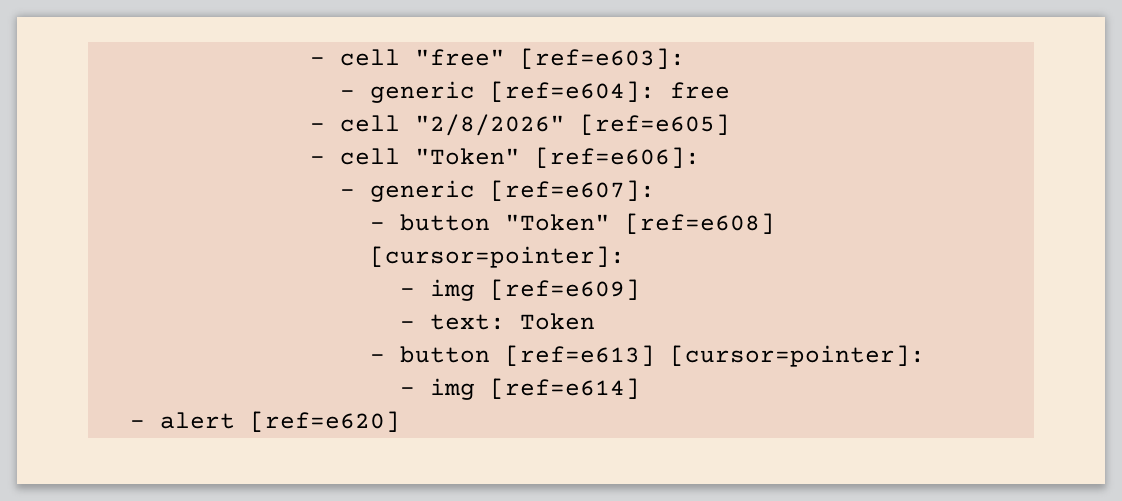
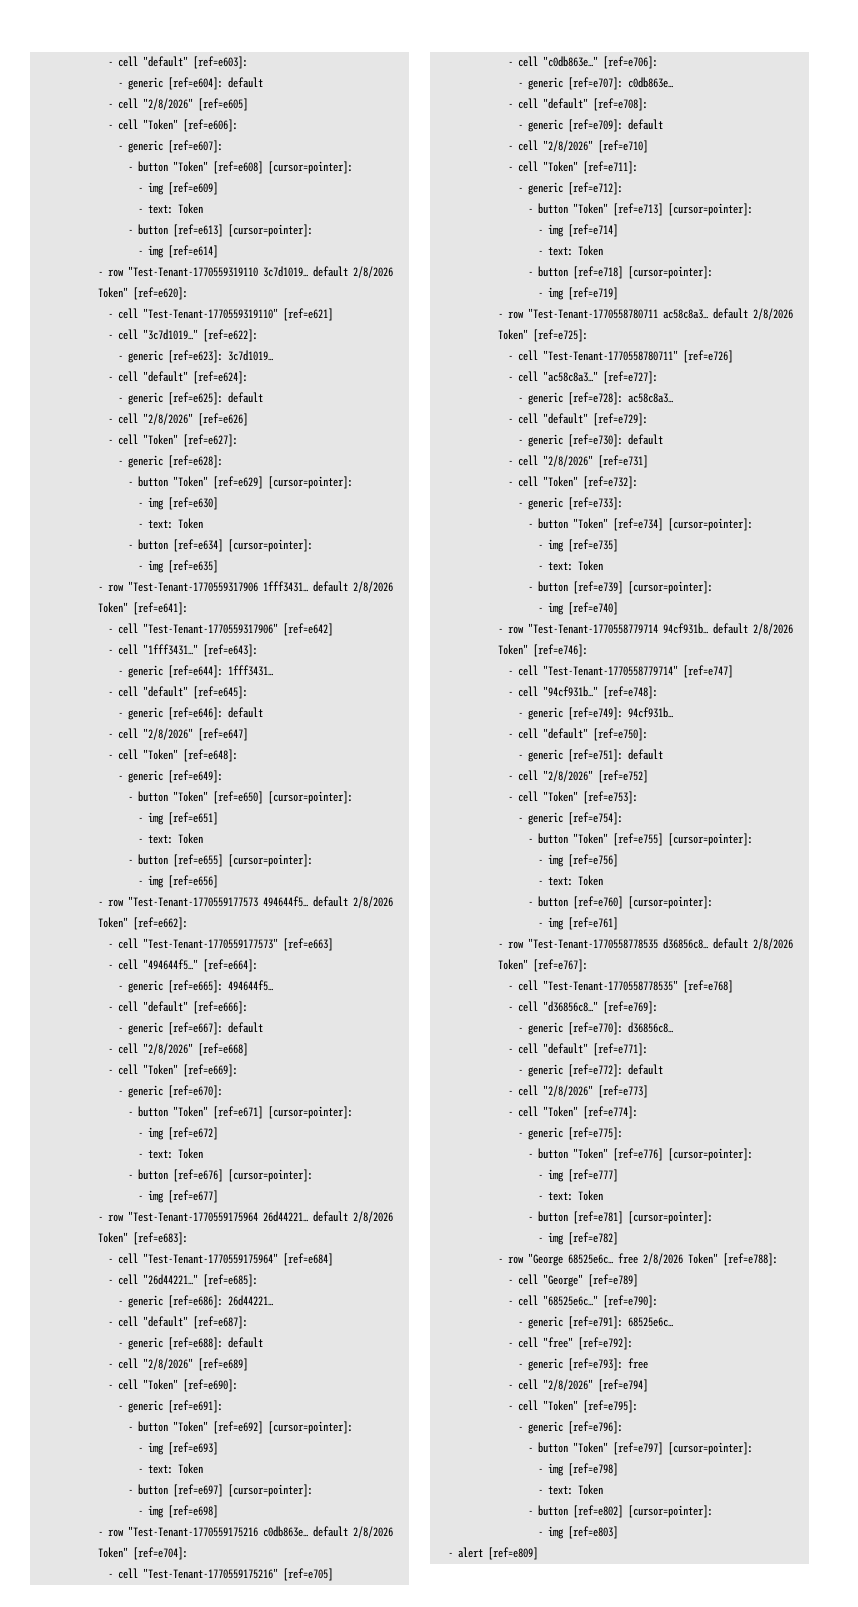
[310,49,506,66] - cell "free" -> [107,56,188,67] - cell "default"
[670,82,731,99] free -> [227,77,263,88] default
(641, 388) none -> [97,266,393,278] [97,287,188,300] [107,308,333,321] [107,329,258,342] [117,350,274,363] [107,371,248,384] [117,392,263,405] [107,413,248,426] [107,434,238,447] [117,455,223,468] [127,476,353,489] [137,497,218,510] [137,518,203,529] [127,539,313,552] [137,560,218,573] [97,581,393,593] [97,602,188,615] [107,623,333,636] [107,644,258,657] [117,665,274,678] [107,686,248,699] [117,707,263,720] [107,728,248,741] [107,749,238,762] [117,770,223,783] [127,791,353,804] [137,812,218,825] [137,833,203,844] [127,854,313,867] [137,875,218,888] [97,896,393,908] [97,917,188,930] [107,938,333,951] [107,959,258,972] [117,980,274,993] [107,1001,248,1014] [117,1022,263,1035] [107,1043,248,1056] [107,1064,238,1077] [117,1085,223,1098] [127,1106,353,1119] [137,1127,218,1140] [137,1148,203,1159] [127,1169,313,1182] [137,1190,218,1203] [97,1211,393,1223] [97,1232,188,1245] [107,1253,333,1266] [107,1274,258,1287] [117,1295,274,1308] [107,1316,248,1329] [117,1337,263,1350] [107,1358,248,1371] [107,1379,238,1392] [117,1400,223,1413] [127,1421,353,1434] [137,1442,218,1455] [137,1463,203,1474] [127,1484,313,1497] [137,1505,218,1518] [97,1526,393,1538] [97,1547,188,1560] [107,1568,333,1581] [507,56,658,69] [517,77,674,90] [507,98,648,111] [517,119,663,132] [507,140,648,153] [507,161,638,174] [517,182,623,195] [527,203,753,216] [537,224,618,237] [537,245,603,256] [527,266,713,279] [537,287,618,300] [497,308,793,320] [497,329,588,342] [507,350,733,363] [507,371,658,384] [517,392,674,405] [507,413,648,426] [517,434,663,447] [507,455,648,468] [507,476,638,489] [517,497,623,510] [527,518,753,531] [537,539,618,552] [537,560,603,571] [527,581,713,594] [537,602,618,615] [497,623,793,635] [497,644,588,657] [507,665,733,678] [507,686,658,699] [517,707,674,720] [507,728,648,741] [517,749,663,762] [507,770,648,783] [507,791,638,804] [517,812,623,825] [527,833,753,846] [537,854,618,867] [537,875,603,886] [527,896,713,909] [537,917,618,930] [497,938,793,950] [497,959,588,972] [507,980,733,993] [507,1001,658,1014] [517,1022,674,1035] [507,1043,648,1056] [517,1064,663,1077] [507,1085,648,1098] [507,1106,638,1119] [517,1127,623,1140] [527,1148,753,1161] [537,1169,618,1182] [537,1190,603,1201] [527,1211,713,1224] [537,1232,618,1245] [497,1253,778,1266] [507,1274,638,1287] [507,1295,658,1308] [517,1316,674,1329] [507,1337,633,1350] [517,1358,648,1371] [507,1379,648,1392] [507,1400,638,1413] [517,1421,623,1434] [527,1442,753,1455] [537,1463,618,1476] [537,1484,603,1495] [527,1505,713,1518] [537,1526,618,1539] // - row "Test-Tenant-1770559319110 3c7d1019… default 2/8/2026 Token" [ref=e620]: // - cell "Test-Tenant-1770559319110" [ref=e621] // - cell "3c7d1019…" [ref=e622]: // - generic [ref=e623]: 3c7d1019… // - cell "default" [ref=e624]: // - generic [ref=e625]: default // - cell "2/8/2026" [ref=e626] // - cell "Token" [ref=e627]: // - generic [ref=e628]: // - button "Token" [ref=e629] [cursor=pointer]: // - img [ref=e630] // - text: Token // - button [ref=e634] [cursor=pointer]: // - img [ref=e635] // - row "Test-Tenant-1770559317906 1fff3431… default 2/8/2026 Token" [ref=e641]: // - cell "Test-Tenant-1770559317906" [ref=e642] // - cell "1fff3431…" [ref=e643]: // - generic [ref=e644]: 1fff3431… // - cell "default" [ref=e645]: // - generic [ref=e646]: default // - cell "2/8/2026" [ref=e647] // - cell "Token" [ref=e648]: // - generic [ref=e649]: // - button "Token" [ref=e650] [cursor=pointer]: // - img [ref=e651] // - text: Token // - button [ref=e655] [cursor=pointer]: // - img [ref=e656] // - row "Test-Tenant-1770559177573 494644f5… default 2/8/2026 Token" [ref=e662]: // - cell "Test-Tenant-1770559177573" [ref=e663] // - cell "494644f5…" [ref=e664]: // - generic [ref=e665]: 494644f5… // - cell "default" [ref=e666]: // - generic [ref=e667]: default // - cell "2/8/2026" [ref=e668] // - cell "Token" [ref=e669]: // - generic [ref=e670]: // - button "Token" [ref=e671] [cursor=pointer]: // - img [ref=e672] // - text: Token // - button [ref=e676] [cursor=pointer]: // - img [ref=e677] // - row "Test-Tenant-1770559175964 26d44221… default 2/8/2026 Token" [ref=e683]: // - cell "Test-Tenant-1770559175964" [ref=e684] // - cell "26d44221…" [ref=e685]: // - generic [ref=e686]: 26d44221… // - cell "default" [ref=e687]: // - generic [ref=e688]: default // - cell "2/8/2026" [ref=e689] // - cell "Token" [ref=e690]: // - generic [ref=e691]: // - button "Token" [ref=e692] [cursor=pointer]: // - img [ref=e693] // - text: Token // - button [ref=e697] [cursor=pointer]: // - img [ref=e698] // - row "Test-Tenant-1770559175216 c0db863e… default 2/8/2026 Token" [ref=e704]: // - cell "Test-Tenant-1770559175216" [ref=e705] // - cell "c0db863e…" [ref=e706]: // - generic [ref=e707]: c0db863e… // - cell "default" [ref=e708]: // - generic [ref=e709]: default // - cell "2/8/2026" [ref=e710] // - cell "Token" [ref=e711]: // - generic [ref=e712]: // - button "Token" [ref=e713] [cursor=pointer]: // - img [ref=e714] // - text: Token // - button [ref=e718] [cursor=pointer]: // - img [ref=e719] // - row "Test-Tenant-1770558780711 ac58c8a3… default 2/8/2026 Token" [ref=e725]: // - cell "Test-Tenant-1770558780711" [ref=e726] // - cell "ac58c8a3…" [ref=e727]: // - generic [ref=e728]: ac58c8a3… // - cell "default" [ref=e729]: // - generic [ref=e730]: default // - cell "2/8/2026" [ref=e731] // - cell "Token" [ref=e732]: // - generic [ref=e733]: // - button "Token" [ref=e734] [cursor=pointer]: // - img [ref=e735] // - text: Token // - button [ref=e739] [cursor=pointer]: // - img [ref=e740] // - row "Test-Tenant-1770558779714 94cf931b… default 2/8/2026 Token" [ref=e746]: // - cell "Test-Tenant-1770558779714" [ref=e747] // - cell "94cf931b…" [ref=e748]: // - generic [ref=e749]: 94cf931b… // - cell "default" [ref=e750]: // - generic [ref=e751]: default // - cell "2/8/2026" [ref=e752] // - cell "Token" [ref=e753]: // - generic [ref=e754]: // - button "Token" [ref=e755] [cursor=pointer]: // - img [ref=e756] // - text: Token // - button [ref=e760] [cursor=pointer]: // - img [ref=e761] // - row "Test-Tenant-1770558778535 d36856c8… default 2/8/2026 Token" [ref=e767]: // - cell "Test-Tenant-1770558778535" [ref=e768] // - cell "d36856c8…" [ref=e769]: // - generic [ref=e770]: d36856c8… // - cell "default" [ref=e771]: // - generic [ref=e772]: default // - cell "2/8/2026" [ref=e773] // - cell "Token" [ref=e774]: // - generic [ref=e775]: // - button "Token" [ref=e776] [cursor=pointer]: // - img [ref=e777] // - text: Token // - button [ref=e781] [cursor=pointer]: // - img [ref=e782] // - row "George 68525e6c… free 2/8/2026 Token" [ref=e788]: // - cell "George" [ref=e789] // - cell "68525e6c…" [ref=e790]: // - generic [ref=e791]: 68525e6c… // - cell "free" [ref=e792]: // - generic [ref=e793]: free // - cell "2/8/2026" [ref=e794] // - cell "Token" [ref=e795]: // - generic [ref=e796]: // - button "Token" [ref=e797] [cursor=pointer]: // - img [ref=e798] // - text: Token // - button [ref=e802] [cursor=pointer]: // - img [ref=e803]
[250,411,401,432] [ref=e620] -> [487,1547,538,1560] [ref=e809]

